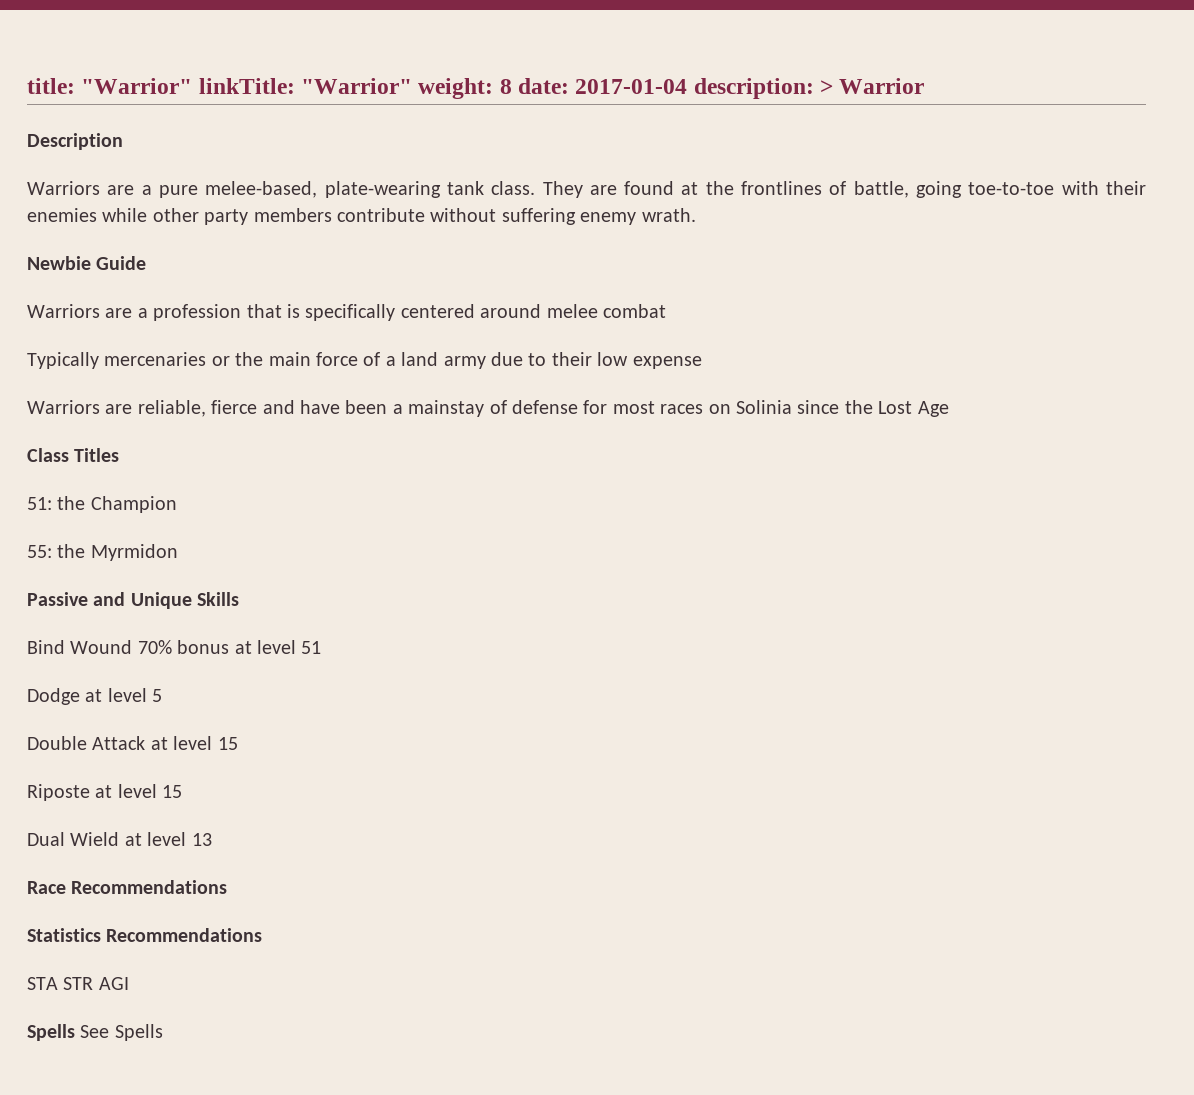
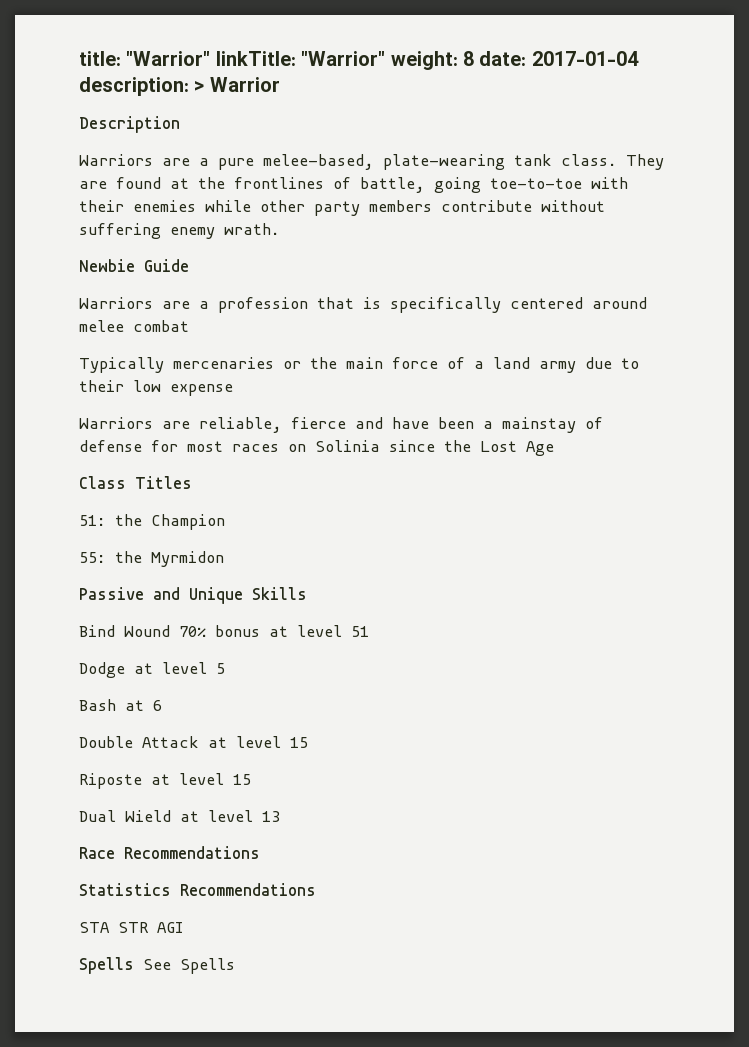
(163, 695) none -> [79,699,162,711] // Bash at 6

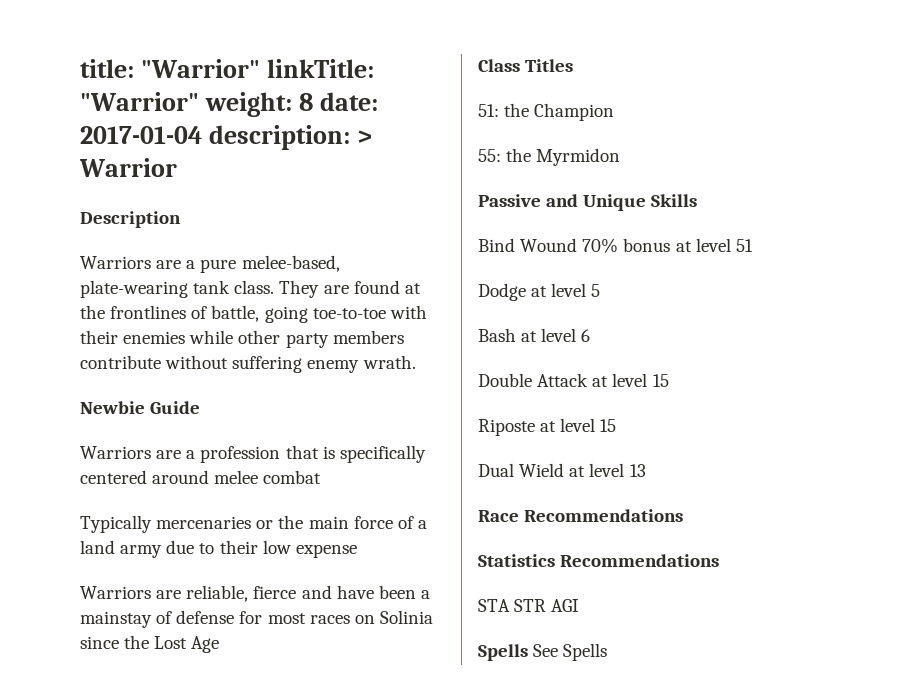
(144, 705) none -> [541,328,577,342] level

